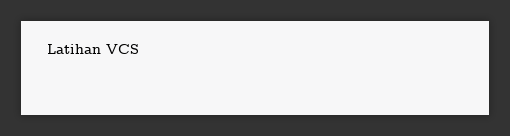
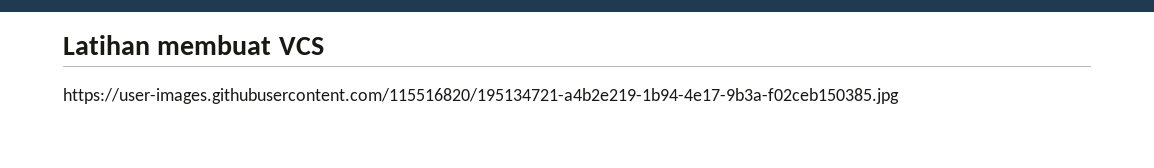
(101, 49) none -> [157,35,272,55] membuat
(139, 49) none -> [63,88,899,104] // https://user-images.githubusercontent.com/115516820/195134721-a4b2e219-1b94-4e17-9b3a-f02ceb150385.jpg

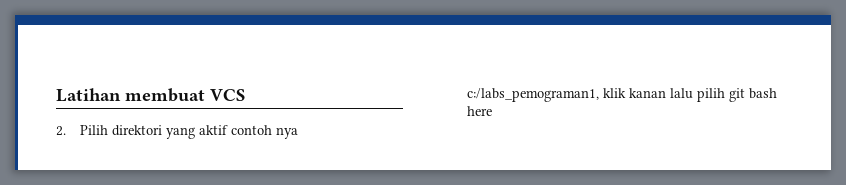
[63,88,899,104] https://user-images.githubusercontent.com/115516820/195134721-a4b2e219-1b94-4e17-9b3a-f02ceb150385.jpg -> [56,125,299,139] [467,88,778,102] [467,106,493,116] 2. Pilih direktori yang aktif contoh nya c:/labs_pemograman1, klik kanan lalu pilih git bash here

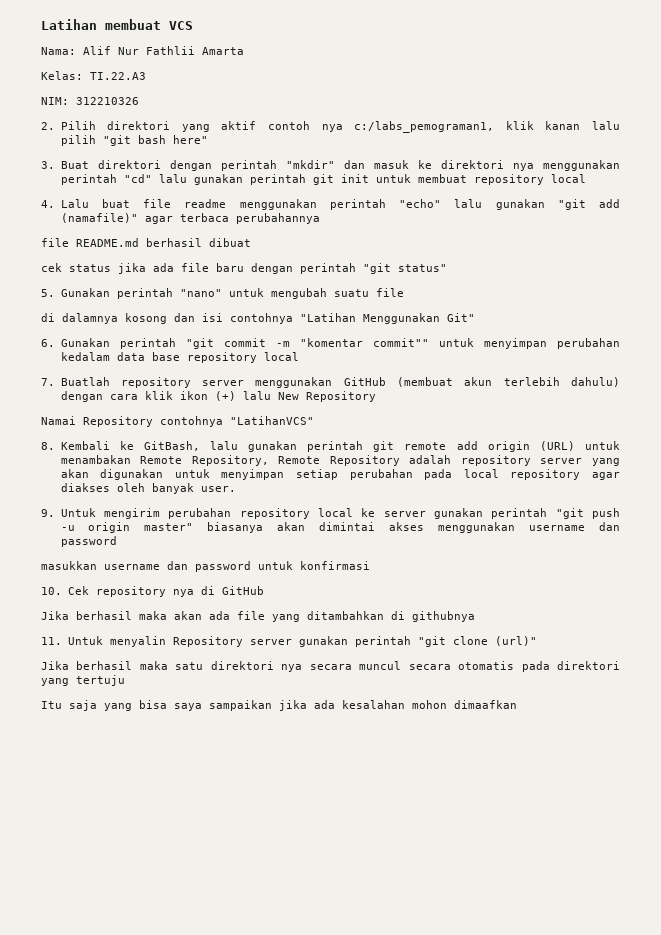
(245, 95) none -> [41,46,244,55] [41,71,146,80] [41,97,139,105] // Nama: Alif Nur Fathlii Amarta // Kelas: TI.22.A3 // NIM: 312210326
[729,88,778,102] [467,106,493,116] git bash here -> [102,135,208,146] [41,160,621,171] [60,174,586,185] [41,199,620,210] [60,213,320,224] [41,238,251,247] [41,263,447,274] [41,288,404,299] [41,313,475,324] [41,338,620,349] [60,352,299,363] [41,377,620,388] [60,391,376,402] [41,416,314,427] [41,441,620,452] [60,455,620,466] [60,469,620,480] [60,483,236,494] [41,508,621,519] [60,522,621,533] [60,536,117,547] [41,561,370,572] [41,586,264,597] [41,611,475,622] [41,636,537,647] [41,661,620,672] [41,675,125,686] [41,700,517,711] "git bash here" // 3. Buat direktori dengan perintah "mkdir" dan masuk ke direktori nya menggunakan perintah "cd" lalu gunakan perintah git init untuk membuat repository local // 4. Lalu buat file readme menggunakan perintah "echo" lalu gunakan "git add (namafile)" agar terbaca perubahannya // file README.md berhasil dibuat // cek status jika ada file baru dengan perintah "git status" // 5. Gunakan perintah "nano" untuk mengubah suatu file // di dalamnya kosong dan isi contohnya "Latihan Menggunakan Git" // 6. Gunakan perintah "git commit -m "komentar commit"" untuk menyimpan perubahan kedalam data base repository local // 7. Buatlah repository server menggunakan GitHub (membuat akun terlebih dahulu) dengan cara klik ikon (+) lalu New Repository // Namai Repository contohnya "LatihanVCS" // 8. Kembali ke GitBash, lalu gunakan perintah git remote add origin (URL) untuk menambakan Remote Repository, Remote Repository adalah repository server yang akan digunakan untuk menyimpan setiap perubahan pada local repository agar diakses oleh banyak user. // 9. Untuk mengirim perubahan repository local ke server gunakan perintah "git push -u origin master" biasanya akan dimintai akses menggunakan username dan password // masukkan username dan password untuk konfirmasi // 10. Cek repository nya di GitHub // Jika berhasil maka akan ada file yang ditambahkan di githubnya // 11. Untuk menyalin Repository server gunakan perintah "git clone (url)" // Jika berhasil maka satu direktori nya secara muncul secara otomatis pada direktori yang tertuju // Itu saja yang bisa saya sampaikan jika ada kesalahan mohon dimaafkan

